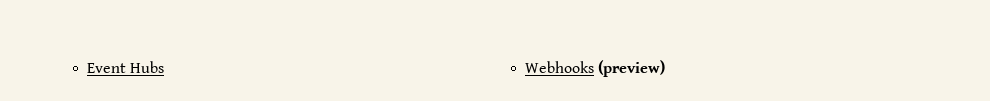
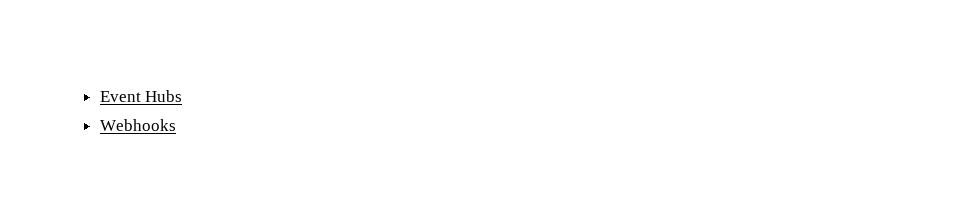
[598,60,666,77] (preview) -> (176, 125) none

